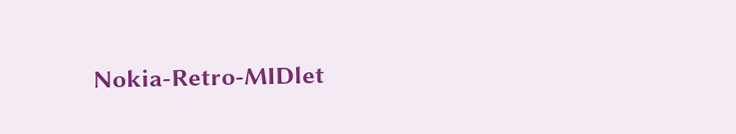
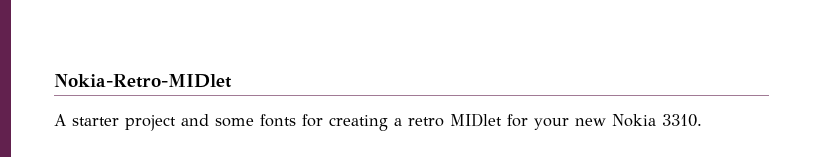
(325, 77) none -> [54,113,702,131] // A starter project and some fonts for creating a retro MIDlet for your new Nokia 3310.

